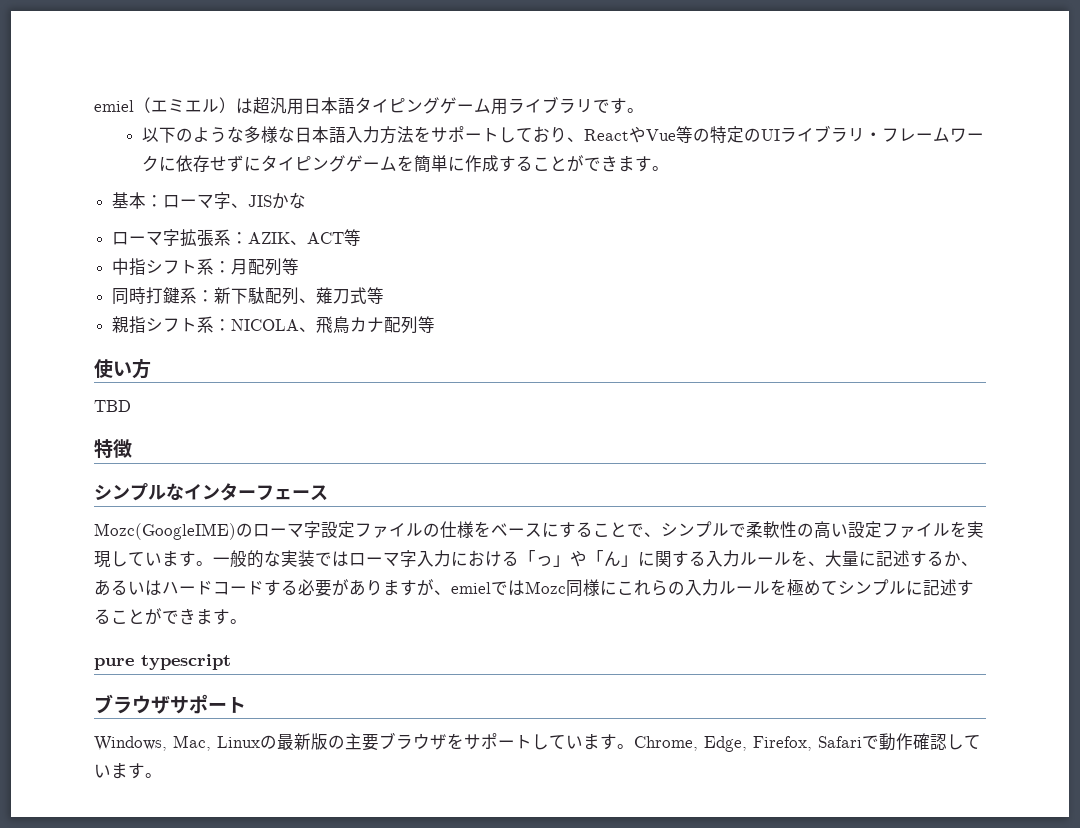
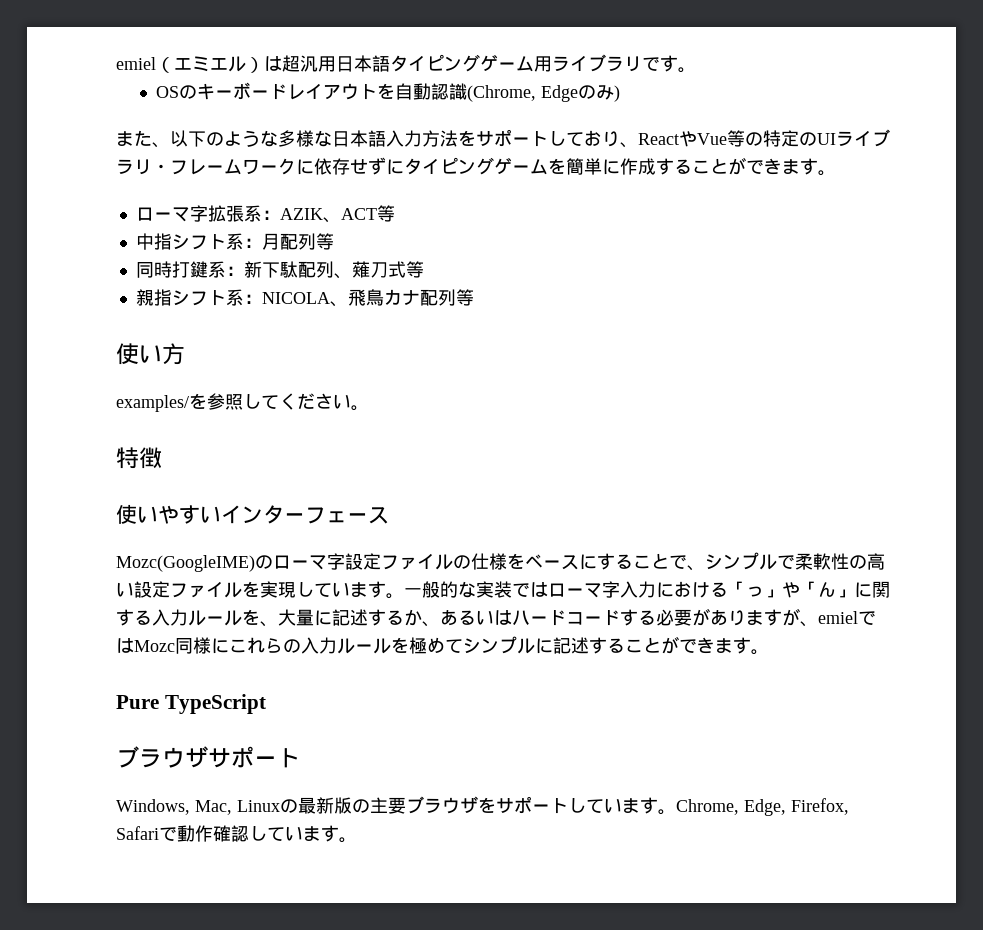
(644, 110) none -> [156,82,621,102] [116,130,170,148] OSのキーボードレイアウトを自動認識(Chrome, Edgeのみ) // また、
[112,192,307,209] // 基本：ローマ字、JISかな -> (836, 173) none
[94,400,131,412] TBD -> [116,393,369,412] examples/を参照してください。
[94,483,184,501] シンプルな -> [116,504,221,524] 使いやすい
[94,654,231,670] pure typescript -> [116,694,266,714] Pure TypeScript

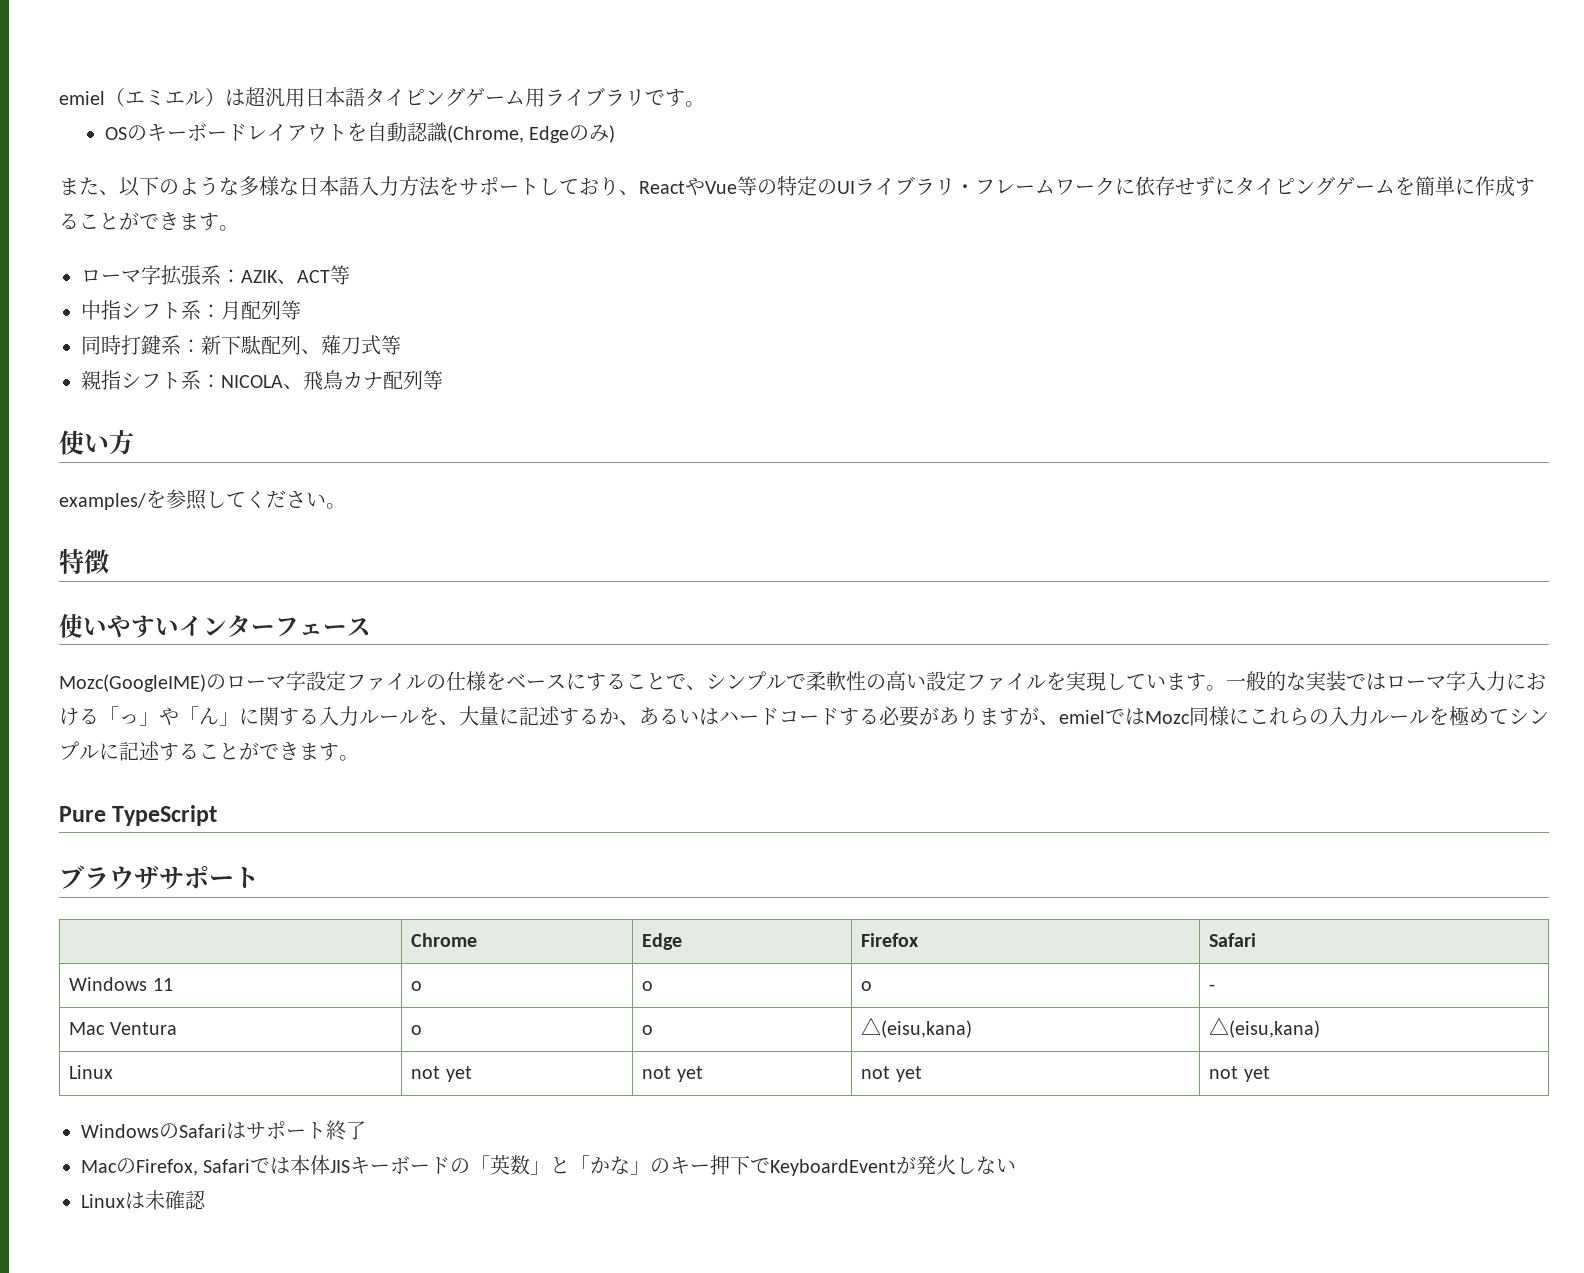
[116,796,849,816] [116,825,357,843] // Windows, Mac, Linuxの最新版の主要ブラウザをサポートしています。Chrome, Edge, Firefox, Safariで動作確認しています。 -> [411,933,478,947] [642,933,683,950] [861,933,920,947] [1209,933,1257,947] [69,977,173,991] [411,981,423,991] [642,981,654,991] [861,981,873,991] [1209,984,1216,991] [69,1022,177,1035] [411,1025,423,1035] [642,1025,654,1035] [861,1017,973,1038] [1209,1017,1321,1038] [69,1065,114,1079] [411,1066,472,1082] [642,1066,703,1082] [861,1066,922,1082] [1209,1066,1270,1082] [81,1120,366,1141] [81,1155,1017,1176] [81,1190,206,1210] // | Chrome | Edge | Firefox | Safari // Windows 11 | o | o | o | - // Mac Ventura | o | o | △(eisu,kana) | △(eisu,kana) // Linux | not yet | not yet | not yet | not yet // WindowsのSafariはサポート終了 // MacのFirefox, Safariでは本体JISキーボードの「英数」と「かな」のキー押下でKeyboardEventが発火しない // Linuxは未確認

